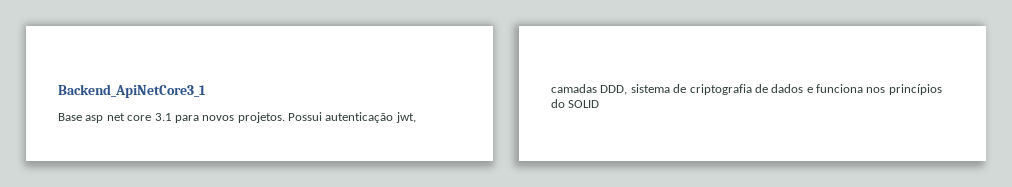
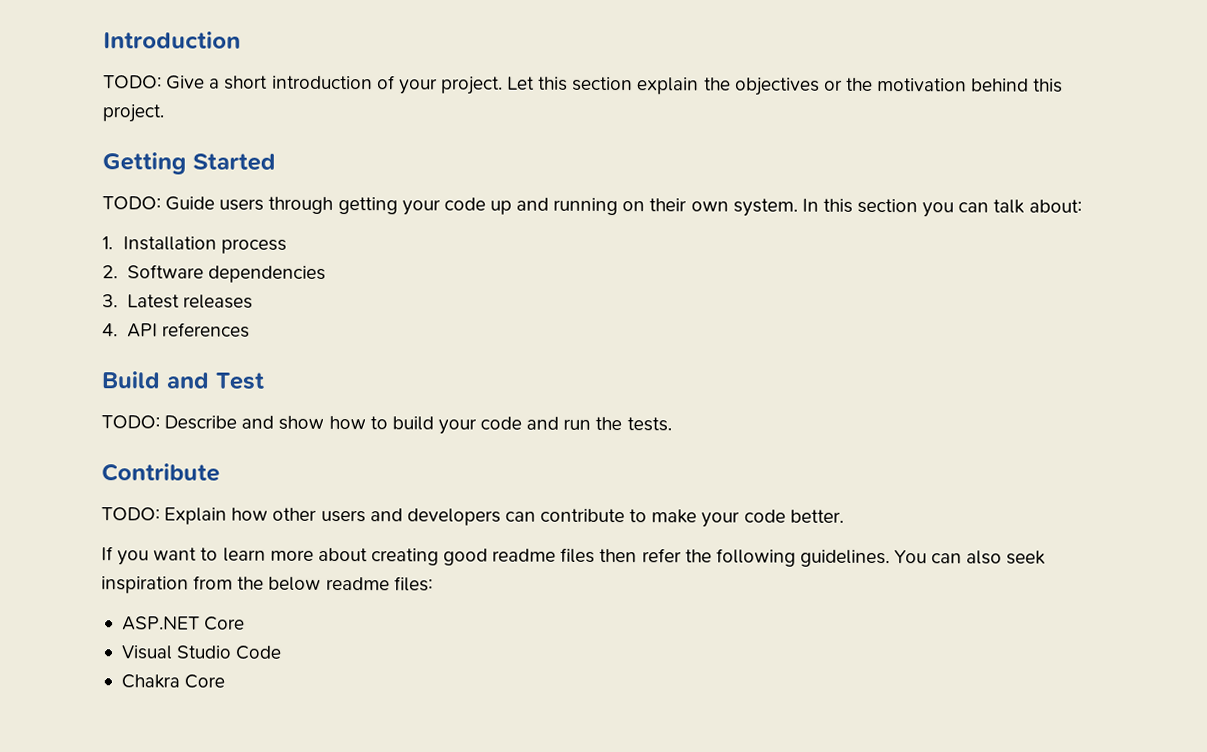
[58,84,206,98] [58,112,416,123] [551,84,942,95] [551,99,600,108] Backend_ApiNetCore3_1 // Base asp net core 3.1 para novos projetos. Possui autenticação jwt, camadas DDD, sistema de criptografia de dados e funciona nos princípios do SOLID -> [103,31,241,49] [103,75,1064,96] [102,104,164,123] [102,152,276,175] [102,196,1082,218] [102,236,288,254] [102,264,326,283] [102,294,253,309] [102,322,250,338] [101,371,265,390] [101,415,672,435] [101,463,220,482] [101,507,844,528] [101,546,1047,568] [101,575,433,594] [121,616,246,631] [120,645,283,660] [120,674,226,689] Introduction // TODO: Give a short introduction of your project. Let this section explain the objectives or the motivation behind this project. // Getting Started // TODO: Guide users through getting your code up and running on their own system. In this section you can talk about: // 1. Installation process // 2. Software dependencies // 3. Latest releases // 4. API references // Build and Test // TODO: Describe and show how to build your code and run the tests. // Contribute // TODO: Explain how other users and developers can contribute to make your code better. // If you want to learn more about creating good readme files then refer the following guidelines. You can also seek inspiration from the below readme files: // ASP.NET Core // Visual Studio Code // Chakra Core

